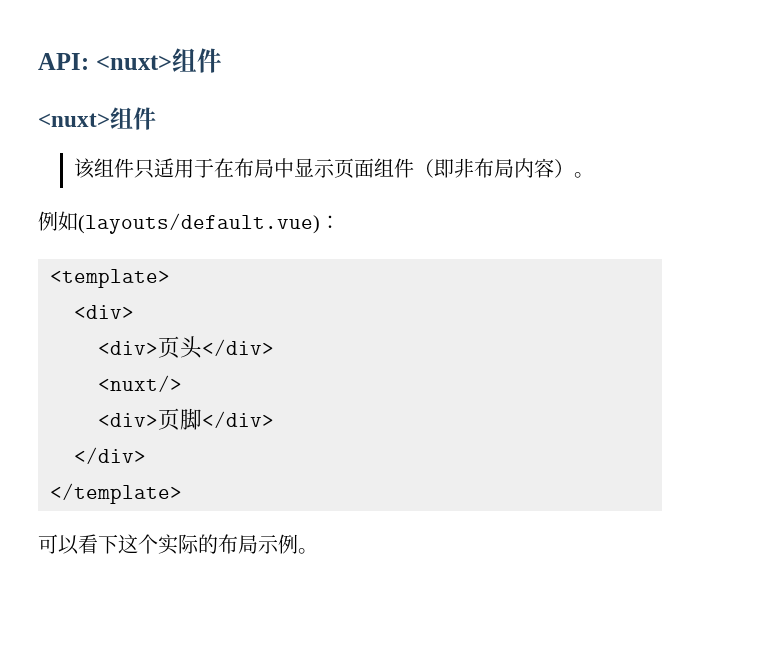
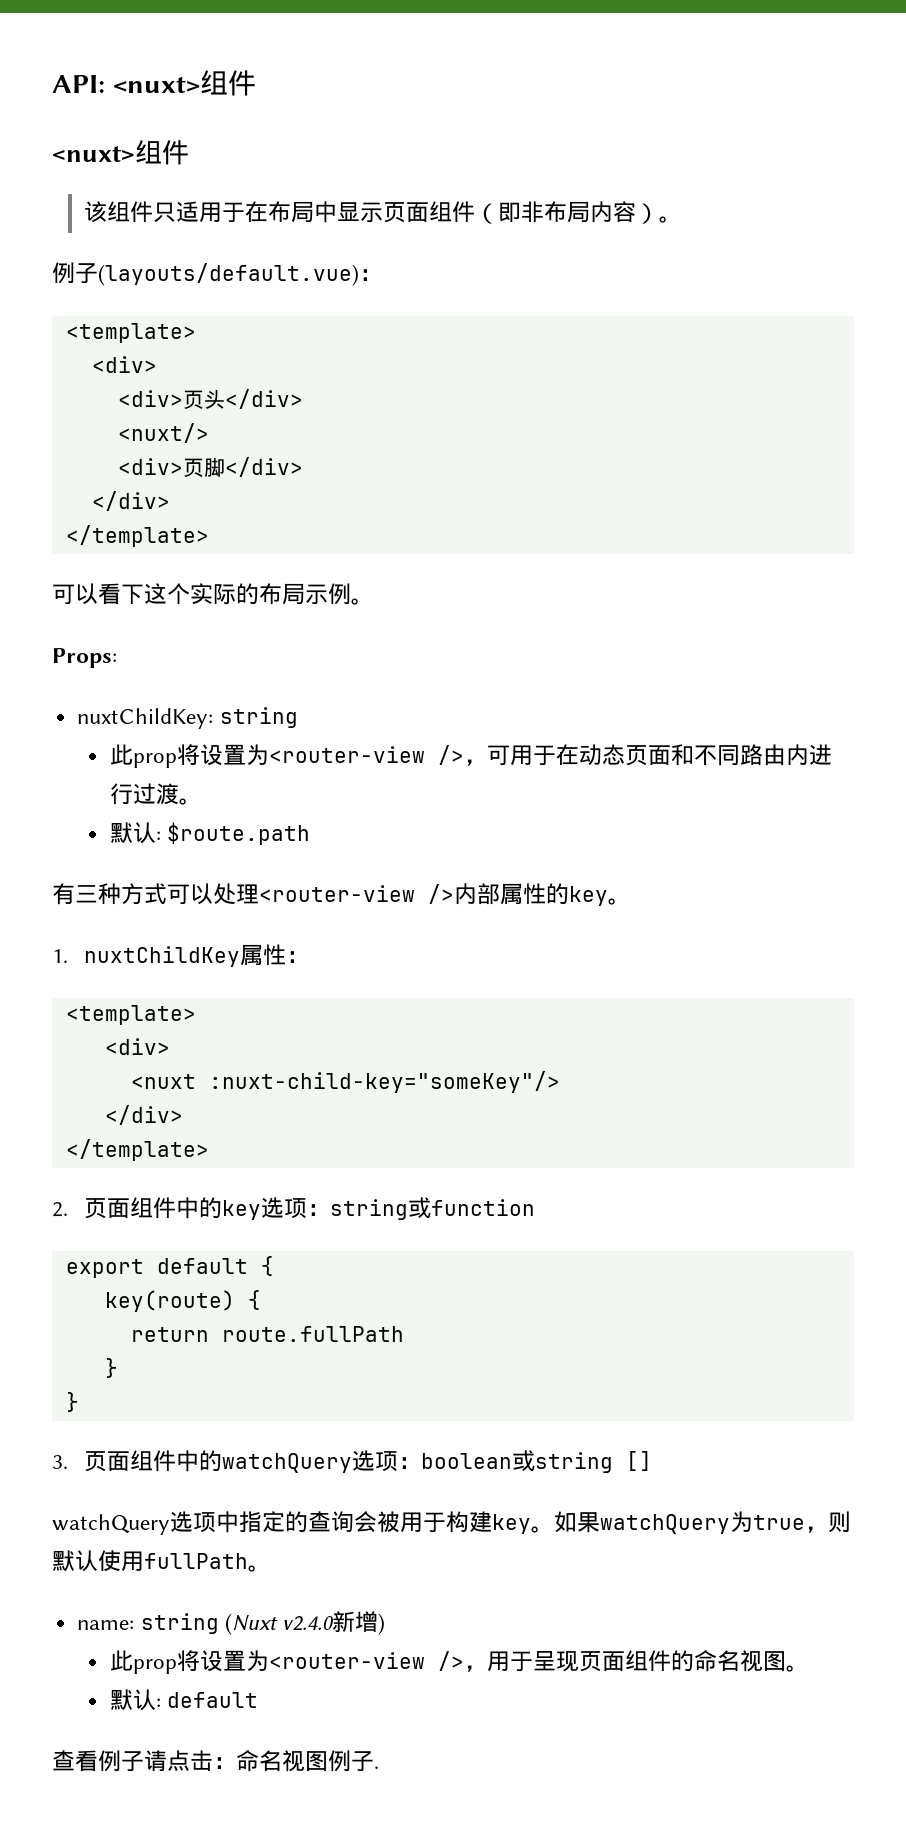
[58,211,78,231] 如 -> [75,263,98,284] 子
(318, 551) none -> [52,648,117,668] [77,707,298,729] [109,744,832,768] [109,783,202,805] [109,822,310,845] [52,883,631,906] [52,944,310,967] [65,1005,196,1025] [104,1038,170,1055] [130,1071,560,1093] [104,1105,183,1125] [65,1139,209,1161] [52,1197,536,1220] [65,1256,274,1278] [104,1290,261,1312] [130,1326,404,1342] [104,1358,118,1378] [65,1392,79,1412] [52,1450,653,1473] [52,1511,851,1535] [52,1550,271,1572] [77,1611,385,1635] [109,1650,809,1674] [109,1689,258,1711] [52,1750,379,1772] // Props: // nuxtChildKey: string // 此prop将设置为<router-view />，可用于在动态页面和不同路由内进行过渡。 // 默认: $route.path // 有三种方式可以处理<router-view />内部属性的key。 // 1. nuxtChildKey属性： // <template> // <div> // <nuxt :nuxt-child-key="someKey"/> // </div> // </template> // 2.页面组件中的key选项：string或function // export default { // key(route) { // return route.fullPath // } // } // 3.页面组件中的watchQuery选项：boolean或string [] // watchQuery选项中指定的查询会被用于构建key。如果watchQuery为true，则默认使用fullPath。 // name: string (Nuxt v2.4.0新增) // 此prop将设置为<router-view />，用于呈现页面组件的命名视图。 // 默认: default // 查看例子请点击：命名视图例子.

